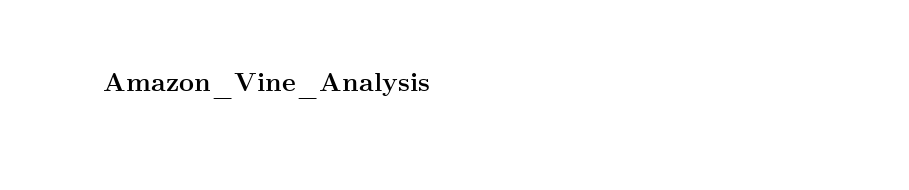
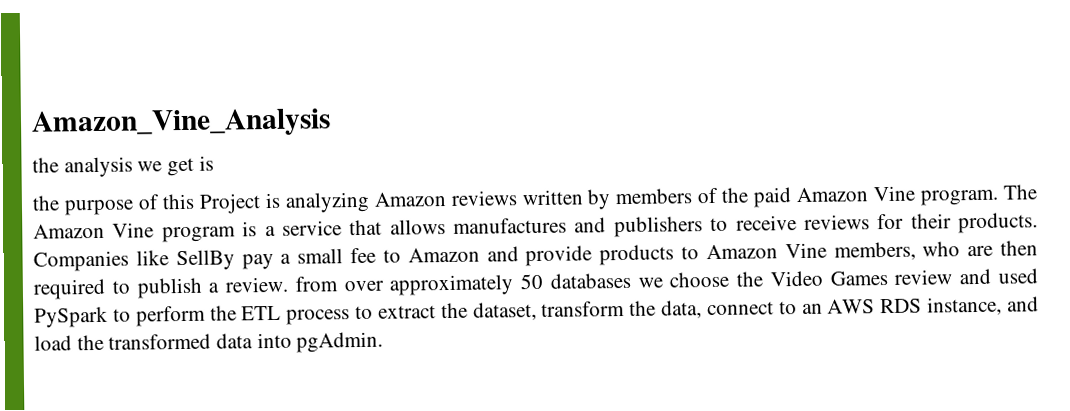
(430, 86) none -> [32,155,214,178] [32,184,1037,216] [33,212,1038,243] [33,240,1039,272] [33,268,1038,300] [34,296,1040,328] [34,331,384,353] // the analysis we get is // the purpose of this Project is analyzing Amazon reviews written by members of the paid Amazon Vine program. The Amazon Vine program is a service that allows manufactures and publishers to receive reviews for their products. Companies like SellBy pay a small fee to Amazon and provide products to Amazon Vine members, who are then required to publish a review. from over approximately 50 databases we choose the Video Games review and used PySpark to perform the ETL process to extract the dataset, transform the data, connect to an AWS RDS instance, and load the transformed data into pgAdmin.

